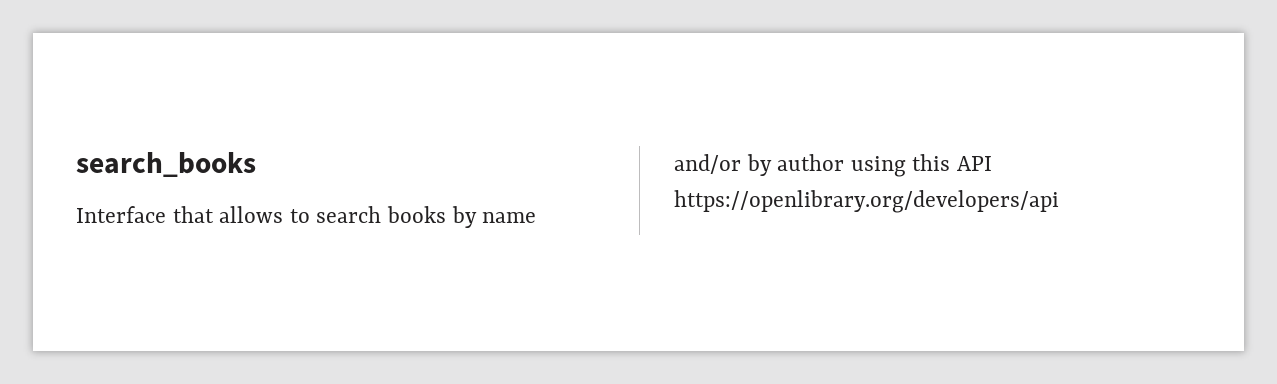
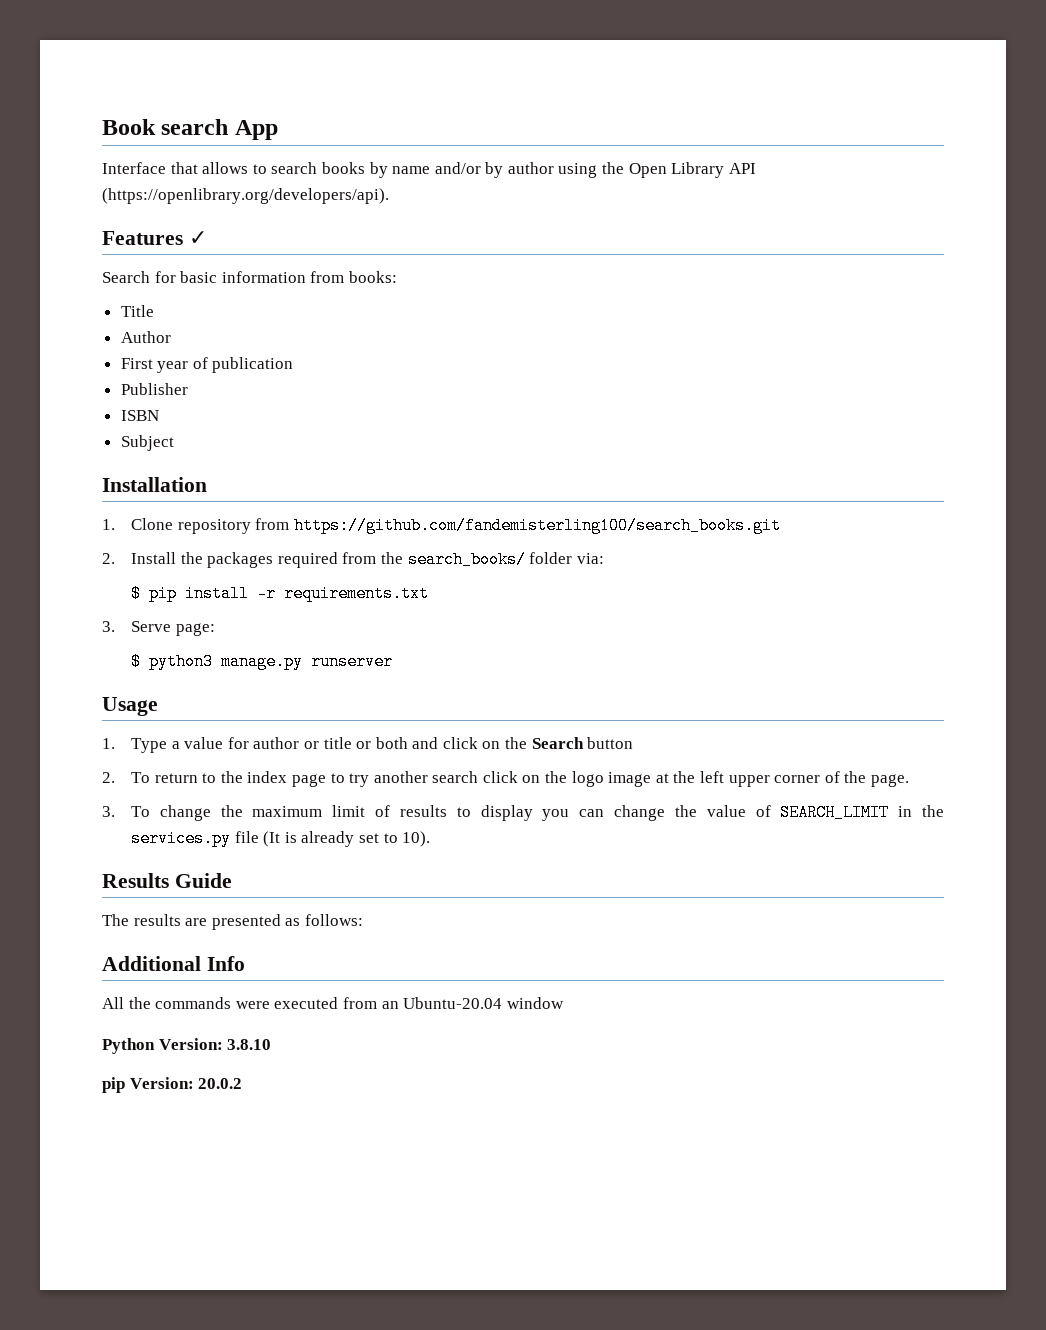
[76,152,256,177] search_books -> [102,119,278,140] Book search App
[912,154,993,171] [674,190,1059,213] this API https://openlibrary.org/developers/api -> [602,162,756,178] [102,188,389,204] [102,231,207,245] [102,271,397,283] [120,305,154,317] [120,331,171,343] [120,357,294,373] [120,383,188,395] [120,410,159,421] [120,435,174,451] [102,477,207,492] [102,517,781,534] [102,551,604,568] [130,585,429,602] [102,621,215,636] [130,653,393,670] [102,697,158,716] [102,737,634,753] [102,771,909,787] [102,804,944,821] [130,830,431,847] [102,873,232,888] [102,914,363,930] [102,956,245,971] [102,997,564,1009] [102,1038,272,1054] [102,1077,243,1093] the Open Library API (https://openlibrary.org/developers/api). // Features ✓ // Search for basic information from books: // Title // Author // First year of publication // Publisher // ISBN // Subject // Installation // 1. Clone repository from https://github.com/fandemisterling100/search_books.git // 2. Install the packages required from the search_books/ folder via: // $ pip install -r requirements.txt // 3. Serve page: // $ python3 manage.py runserver // Usage // 1. Type a value for author or title or both and click on the Search button // 2. To return to the index page to try another search click on the logo image at the left upper corner of the page. // 3. To change the maximum limit of results to display you can change the value of SEARCH_LIMIT in the services.py file (It is already set to 10). // Results Guide // The results are presented as follows: // Additional Info // All the commands were executed from an Ubuntu-20.04 window // Python Version: 3.8.10 // pip Version: 20.0.2

